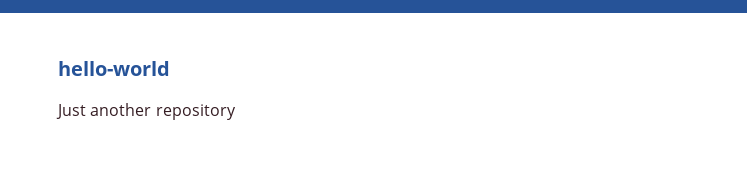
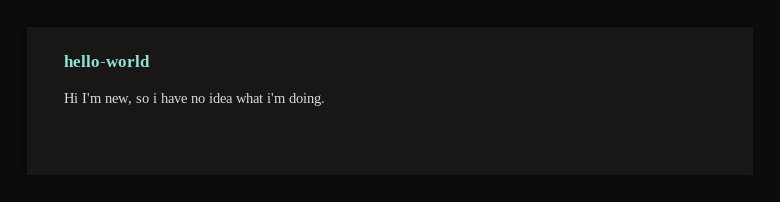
[56,103,236,120] Just another repository -> [64,93,325,106] Hi I'm new, so i have no idea what i'm doing.

